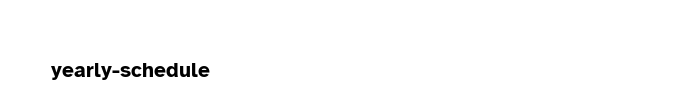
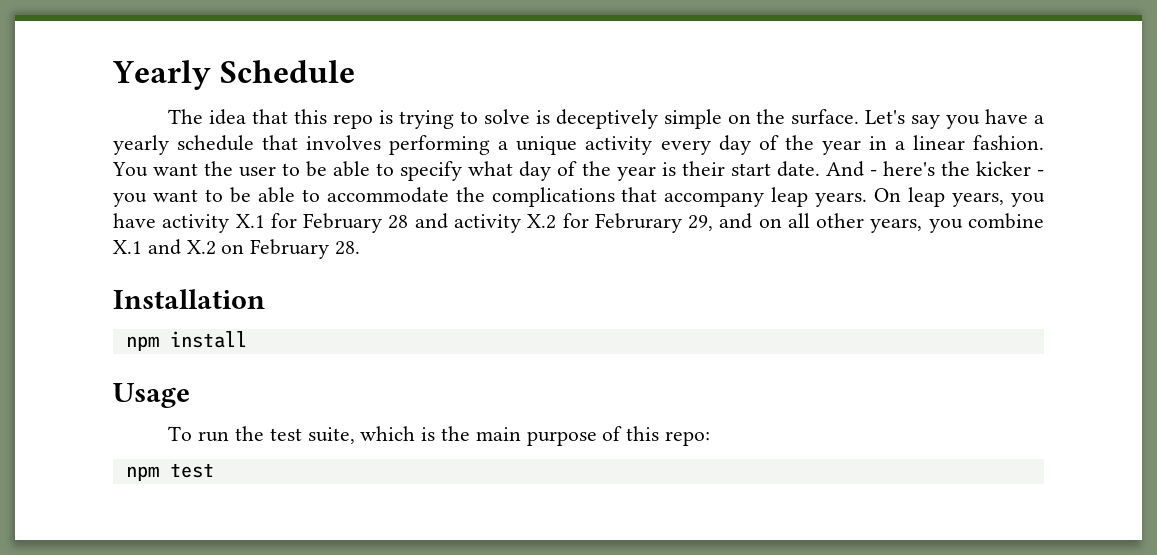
[51,63,210,80] yearly-schedule -> [112,60,356,90] [168,109,1045,129] [113,135,1044,155] [112,161,1045,181] [113,187,1045,207] [113,213,1045,233] [113,239,361,259] [113,289,265,309] [125,331,247,351] [113,383,190,408] [168,426,711,446] [125,463,214,481] Yearly Schedule // The idea that this repo is trying to solve is deceptively simple on the surface. Let's say you have a yearly schedule that involves performing a unique activity every day of the year in a linear fashion. You want the user to be able to specify what day of the year is their start date. And - here's the kicker - you want to be able to accommodate the complications that accompany leap years. On leap years, you have activity X.1 for February 28 and activity X.2 for Februrary 29, and on all other years, you combine X.1 and X.2 on February 28. // Installation // npm install // Usage // To run the test suite, which is the main purpose of this repo: // npm test

